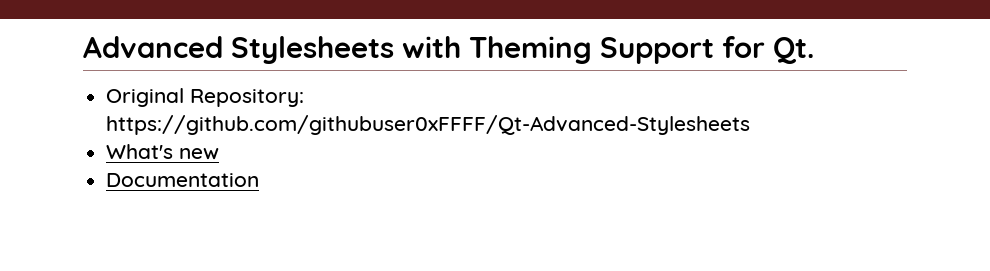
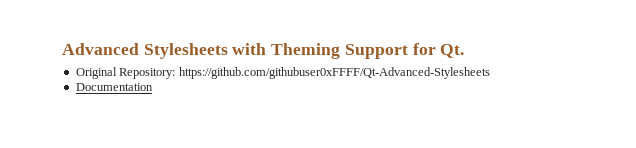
[106,144,220,160] // What's new -> (490, 73) none

